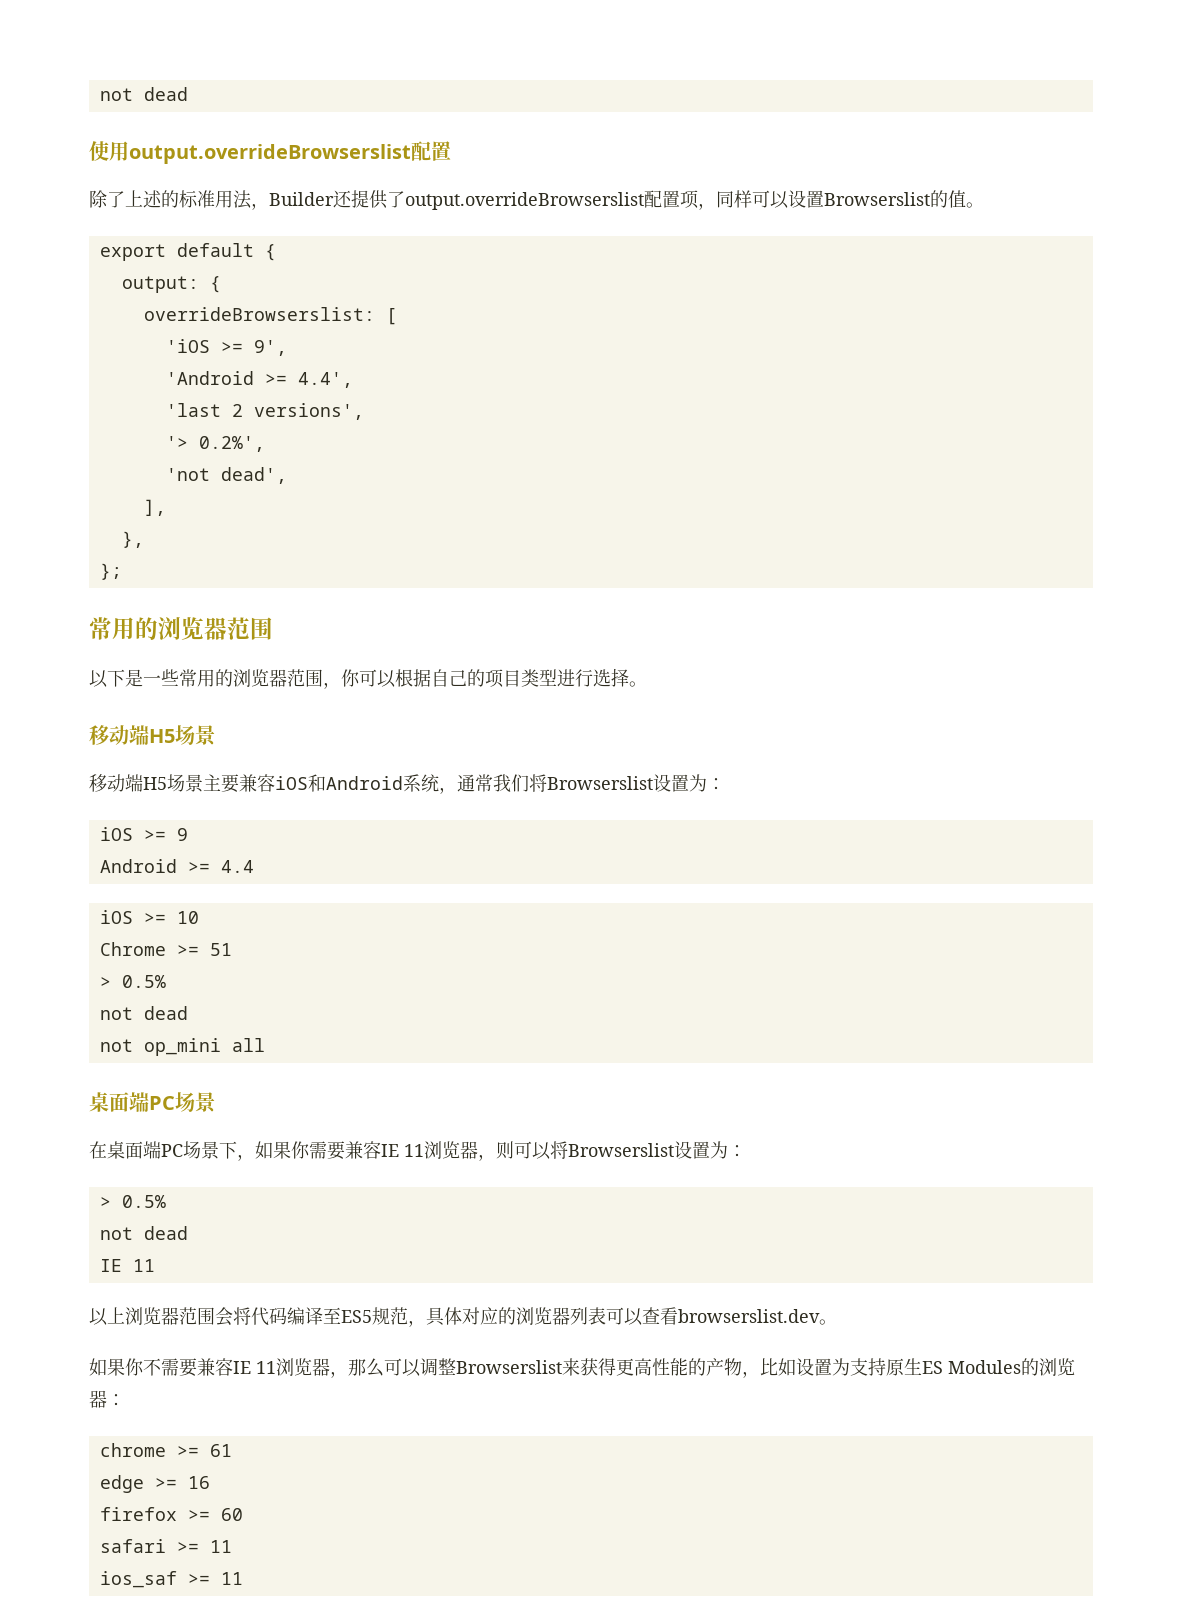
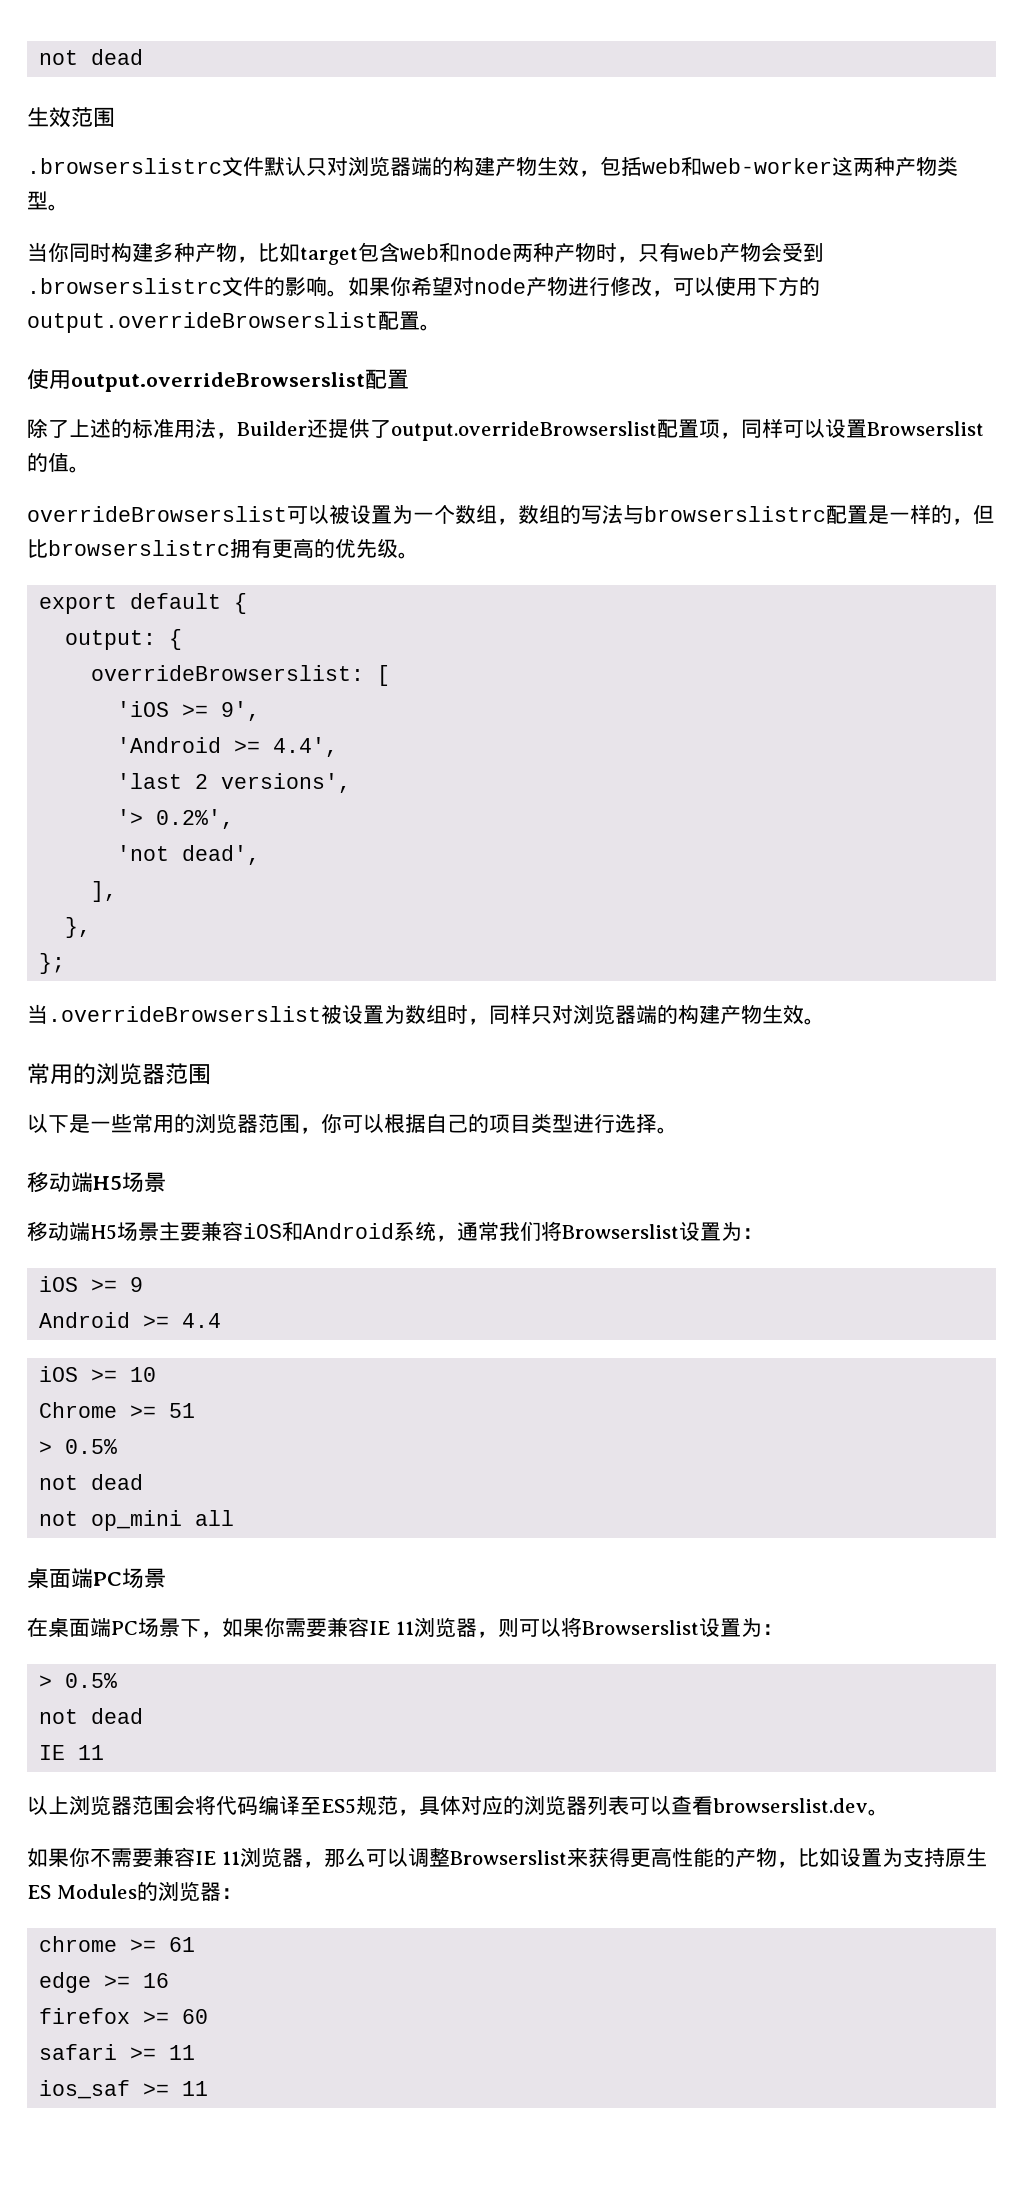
[99,87,188,101] not dead -> [39,49,144,65] [27,107,115,128] [27,156,958,177] [27,191,69,211] [27,242,824,265] [27,276,820,297] [27,311,441,333] not dead // 生效范围 // .browserslistrc文件默认只对浏览器端的构建产物生效，包括web和web-worker这两种产物类型。 // 当你同时构建多种产物，比如target包含web和node两种产物时，只有web产物会受到.browserslistrc文件的影响。如果你希望对node产物进行修改，可以使用下方的output.overrideBrowserslist配置。
(984, 205) none -> [27,505,994,525] [27,538,419,559] // overrideBrowserslist可以被设置为一个数组，数组的写法与browserslistrc配置是一样的，但比browserslistrc拥有更高的优先级。
(122, 571) none -> [27,1004,825,1025] // 当.overrideBrowserslist被设置为数组时，同样只对浏览器端的构建产物生效。

